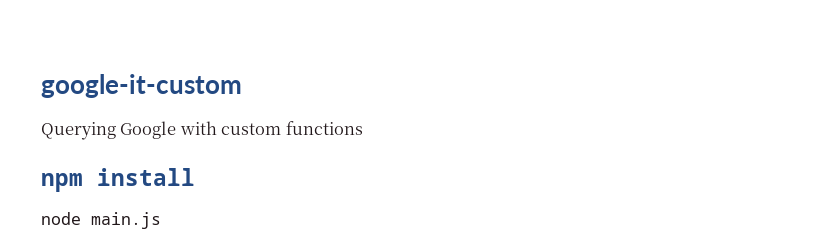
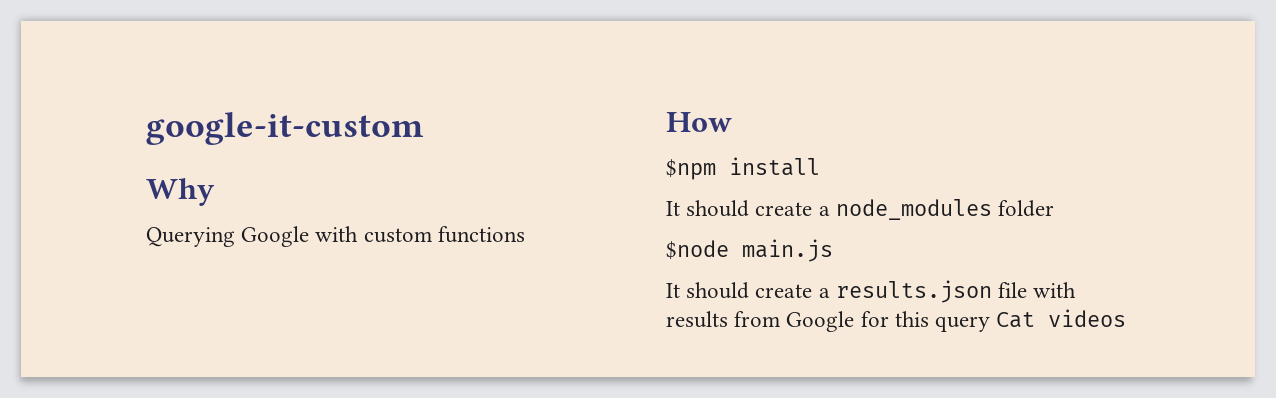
(242, 86) none -> [146,178,215,206] // Why
[41,173,83,192] npm -> [666,112,732,132] [666,159,716,180] How // $npm
[41,212,161,229] node main.js -> [666,199,1055,220] [666,239,833,262] [666,280,1077,303] [666,309,1127,332] It should create a node_modules folder // $node main.js // It should create a results.json file with results from Google for this query Cat videos

